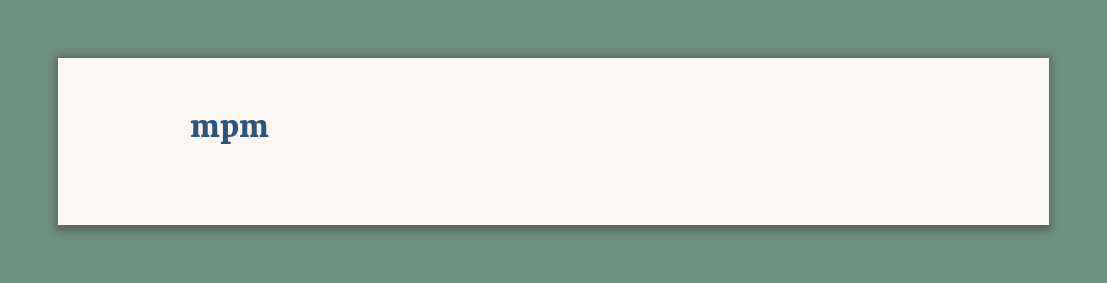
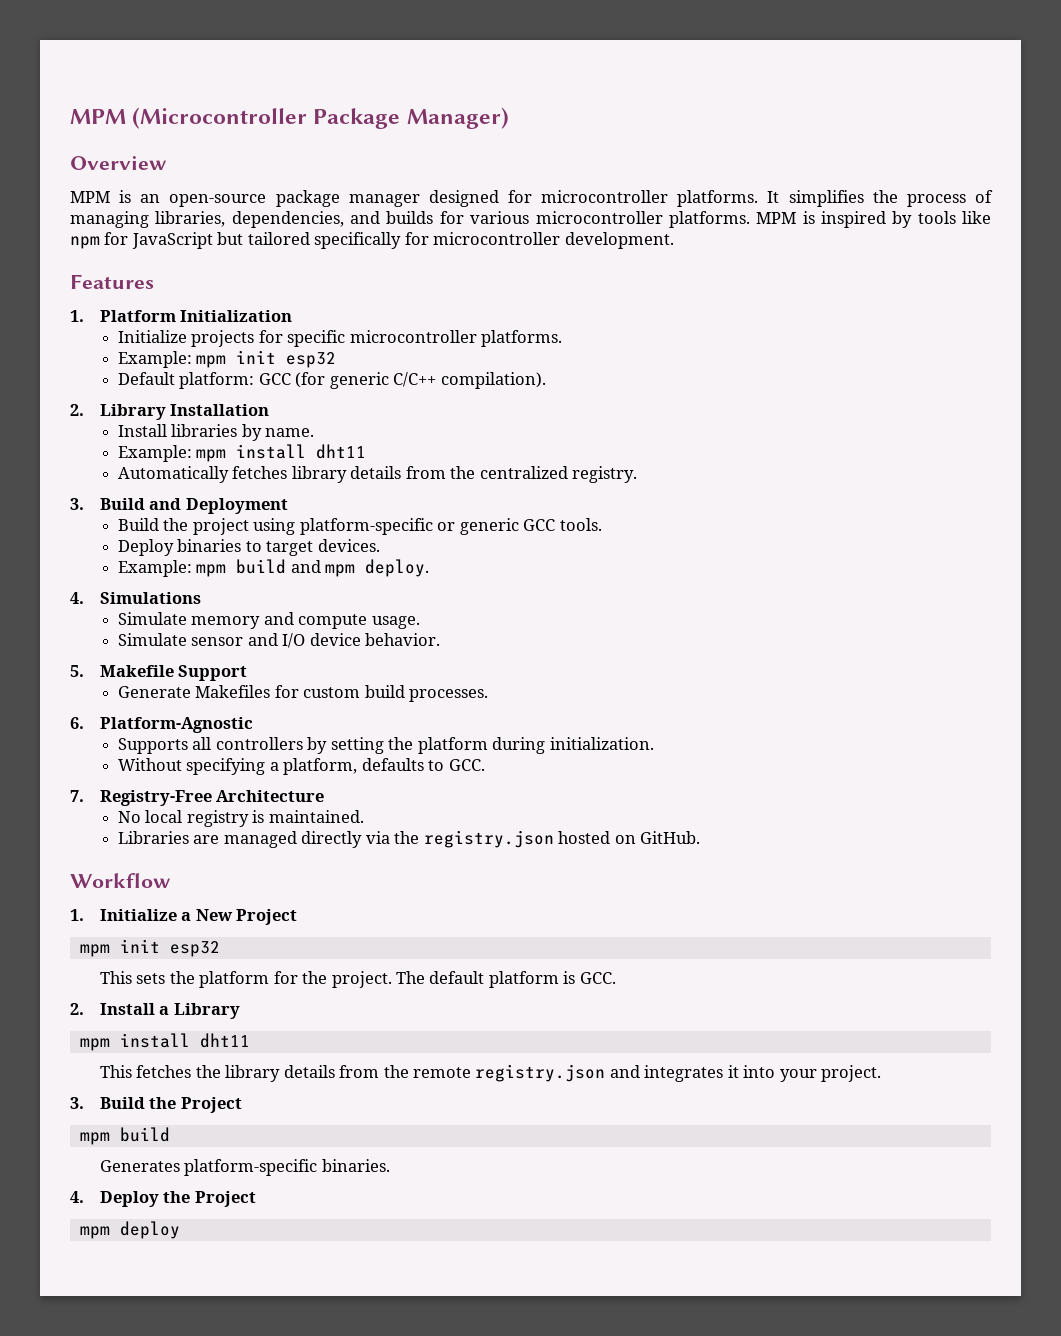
[190,120,269,144] mpm -> [70,107,509,129] [70,156,167,170] [70,190,993,207] [70,211,992,228] [70,232,674,249] [70,274,154,289] [70,310,293,322] [117,330,563,347] [117,350,337,368] [117,372,546,389] [70,404,270,420] [117,424,315,441] [117,444,367,462] [117,466,638,483] [70,498,288,514] [117,518,602,535] [117,539,380,556] [117,559,430,577] [70,592,201,604] [117,612,420,629] [117,633,441,648] [70,665,248,681] [117,685,489,702] [70,717,253,733] [117,737,654,754] [117,758,485,775] [70,790,325,806] [117,810,364,827] [117,830,701,848] [70,873,171,888] [70,909,298,925] [79,939,220,957] [99,971,616,988] [70,1003,240,1019] [79,1033,250,1051] [99,1064,882,1082] [70,1097,242,1113] [79,1127,170,1145] [99,1159,390,1176] [70,1191,256,1207] [79,1221,180,1239] MPM (Microcontroller Package Manager) // Overview // MPM is an open-source package manager designed for microcontroller platforms. It simplifies the process of managing libraries, dependencies, and builds for various microcontroller platforms. MPM is inspired by tools like npm for JavaScript but tailored specifically for microcontroller development. // Features // 1. Platform Initialization // Initialize projects for specific microcontroller platforms. // Example: mpm init esp32 // Default platform: GCC (for generic C/C++ compilation). // 2. Library Installation // Install libraries by name. // Example: mpm install dht11 // Automatically fetches library details from the centralized registry. // 3. Build and Deployment // Build the project using platform-specific or generic GCC tools. // Deploy binaries to target devices. // Example: mpm build and mpm deploy. // 4. Simulations // Simulate memory and compute usage. // Simulate sensor and I/O device behavior. // 5. Makefile Support // Generate Makefiles for custom build processes. // 6. Platform-Agnostic // Supports all controllers by setting the platform during initialization. // Without specifying a platform, defaults to GCC. // 7. Registry-Free Architecture // No local registry is maintained. // Libraries are managed directly via the registry.json hosted on GitHub. // Workflow // 1. Initialize a New Project // mpm init esp32 // This sets the platform for the project. The default platform is GCC. // 2. Install a Library // mpm install dht11 // This fetches the library details from the remote registry.json and integrates it into your project. // 3. Build the Project // mpm build // Generates platform-specific binaries. // 4. Deploy the Project // mpm deploy

